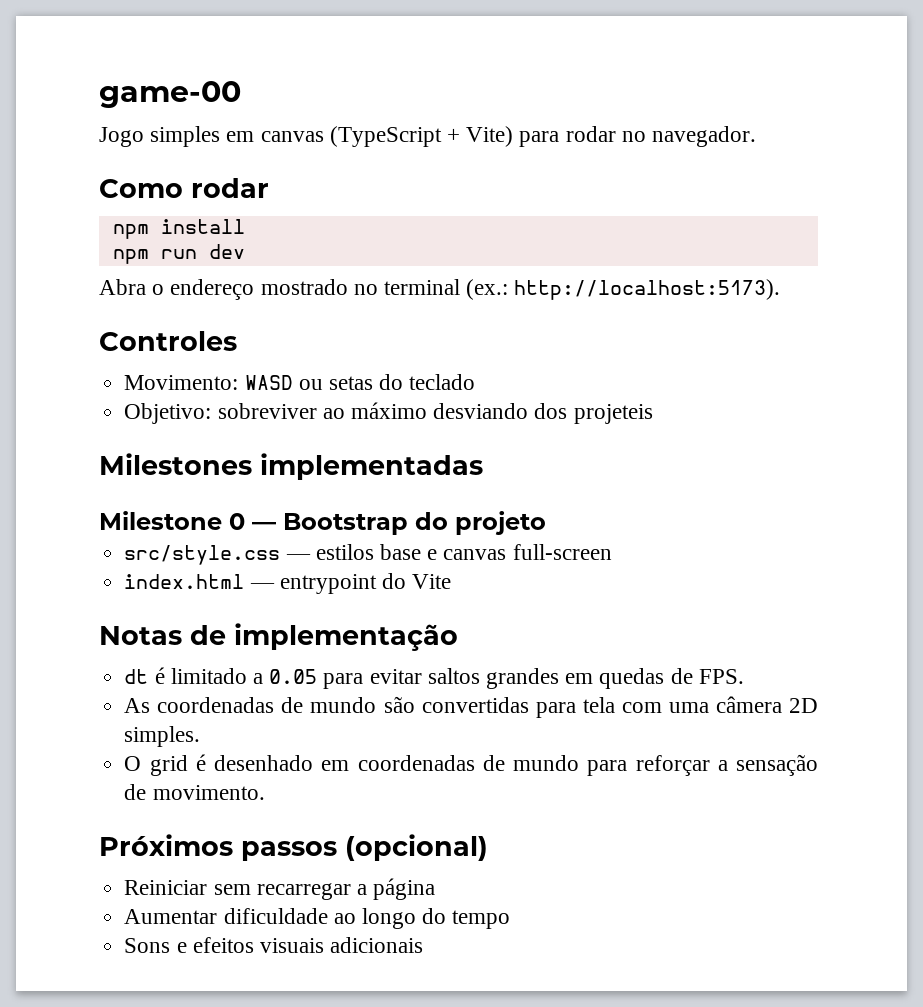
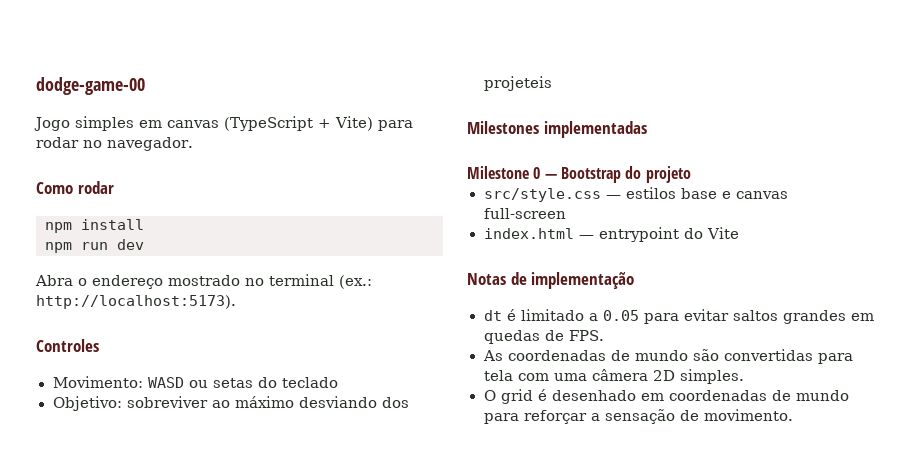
[99,81,241,108] game-00 -> [36,77,145,95] dodge-game-00
[99,834,488,861] [124,878,436,900] [124,908,511,929] [124,937,424,953] // Próximos passos (opcional) // Reiniciar sem recarregar a página // Aumentar dificuldade ao longo do tempo // Sons e efeitos visuais adicionais -> (793, 415) none

